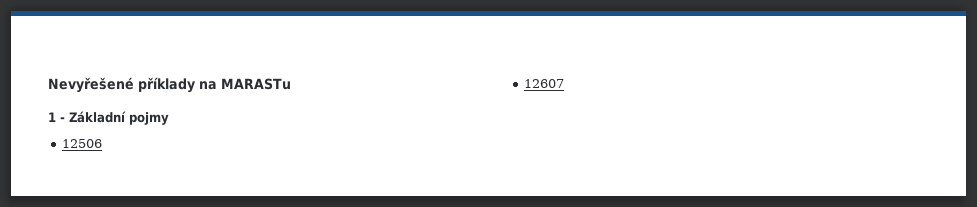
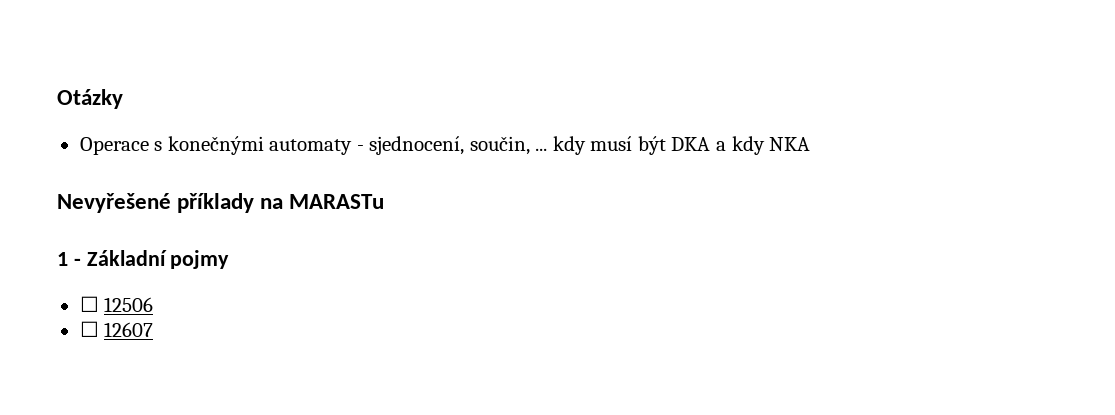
(48, 85) none -> [57,89,123,109] [79,136,811,155] Otázky // Operace s konečnými automaty - sjednocení, součin, ... kdy musí být DKA a kdy NKA //
(169, 118) none -> [79,296,99,312] ☐
(103, 143) none -> [79,321,99,337] ☐

